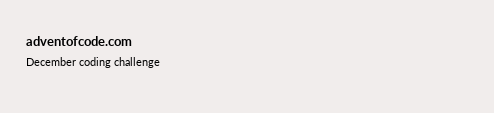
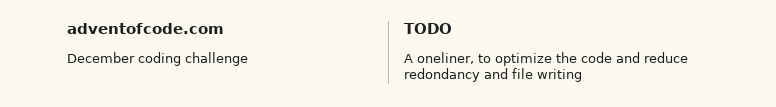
(160, 62) none -> [404,23,452,34] [404,52,688,66] [404,68,582,82] // TODO // A oneliner, to optimize the code and reduce redondancy and file writing

